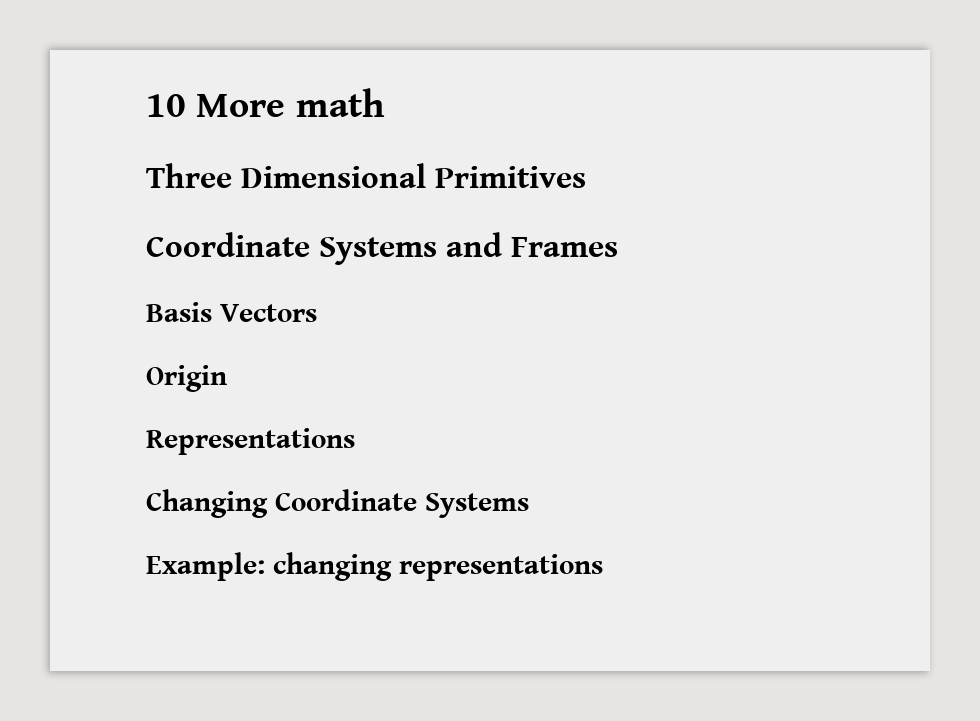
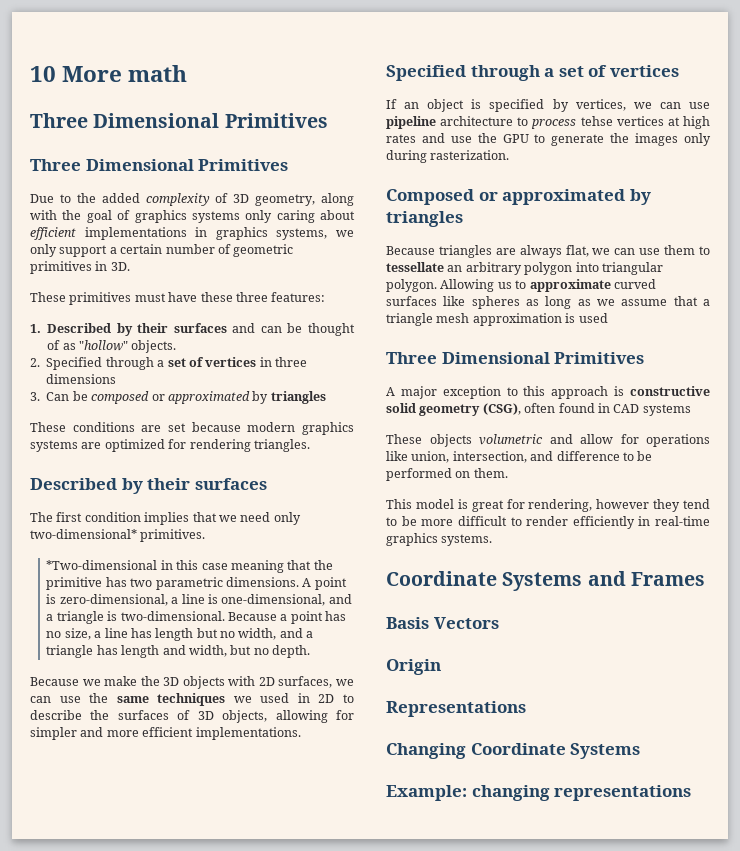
(586, 177) none -> [30,159,289,171] [30,193,354,206] [30,210,355,223] [30,227,354,240] [30,244,294,257] [30,261,130,274] [30,292,326,305] [30,323,355,336] [47,340,177,353] [30,357,308,370] [46,374,117,384] [30,391,326,404] [30,422,354,435] [30,439,310,452] [30,478,267,494] [30,512,301,525] [30,529,206,542] [46,560,333,573] [46,577,347,590] [46,594,352,606] [46,611,347,624] [46,628,314,641] [46,645,311,658] [30,676,354,689] [30,693,354,706] [30,710,354,723] [30,727,301,740] [386,65,679,81] [386,99,710,112] [386,116,710,129] [386,133,711,146] [386,150,510,163] [386,189,651,205] [386,211,463,227] [386,245,710,258] [386,262,663,275] [386,279,656,292] [386,296,710,309] [386,313,608,326] [386,352,645,364] [386,386,710,399] [386,403,691,416] [386,434,710,447] [386,451,653,463] [386,468,508,481] [386,499,710,512] [386,516,710,529] [386,533,493,546] // Three Dimensional Primitives // Due to the added complexity of 3D geometry, along with the goal of graphics systems only caring about efficient implementations in graphics systems, we only support a certain number of geometric primitives in 3D. // These primitives must have these three features: // 1. Described by their surfaces and can be thought of as "hollow" objects. // 2. Specified through a set of vertices in three dimensions // 3. Can be composed or approximated by triangles // These conditions are set because modern graphics systems are optimized for rendering triangles. // Described by their surfaces // The first condition implies that we need only two-dimensional* primitives. // *Two-dimensional in this case meaning that the primitive has two parametric dimensions. A point is zero-dimensional, a line is one-dimensional, and a triangle is two-dimensional. Because a point has no size, a line has length but no width, and a triangle has length and width, but no depth. // Because we make the 3D objects with 2D surfaces, we can use the same techniques we used in 2D to describe the surfaces of 3D objects, allowing for simpler and more efficient implementations. // Specified through a set of vertices // If an object is specified by vertices, we can use pipeline architecture to process tehse vertices at high rates and use the GPU to generate the images only during rasterization. // Composed or approximated by triangles // Because triangles are always flat, we can use them to tessellate an arbitrary polygon into triangular polygon. Allowing us to approximate curved surfaces like spheres as long as we assume that a triangle mesh approximation is used // Three Dimensional Primitives // A major exception to this approach is constructive solid geometry (CSG), often found in CAD systems // These objects volumetric and allow for operations like union, intersection, and difference to be performed on them. // This model is great for rendering, however they tend to be more difficult to render efficiently in real-time graphics systems.

